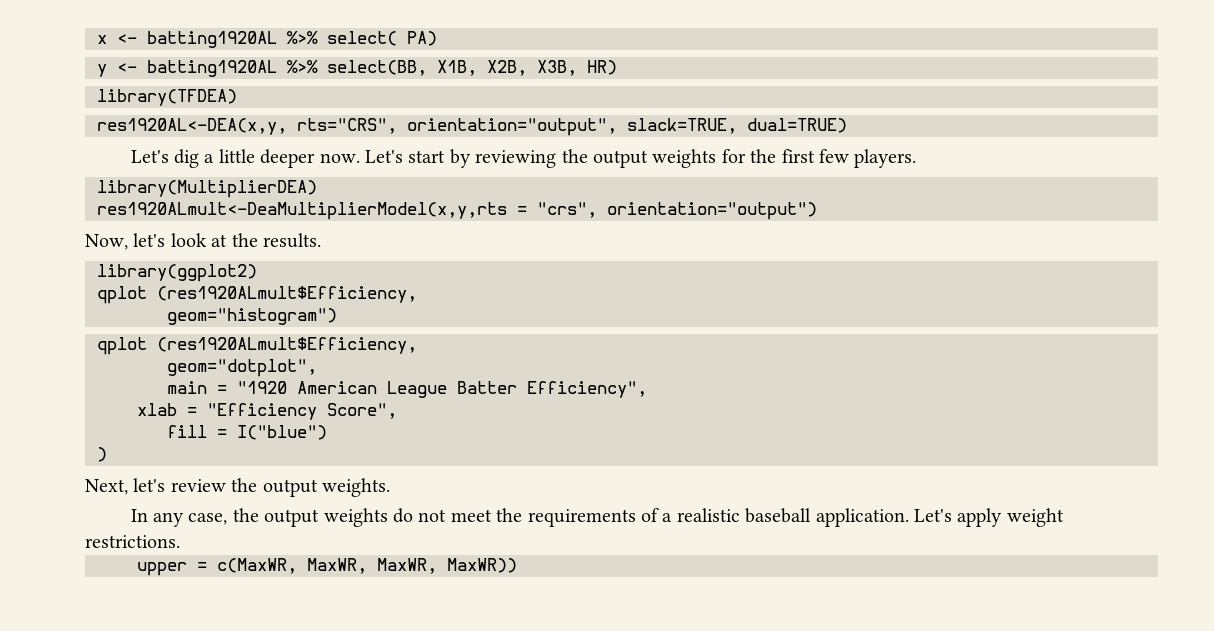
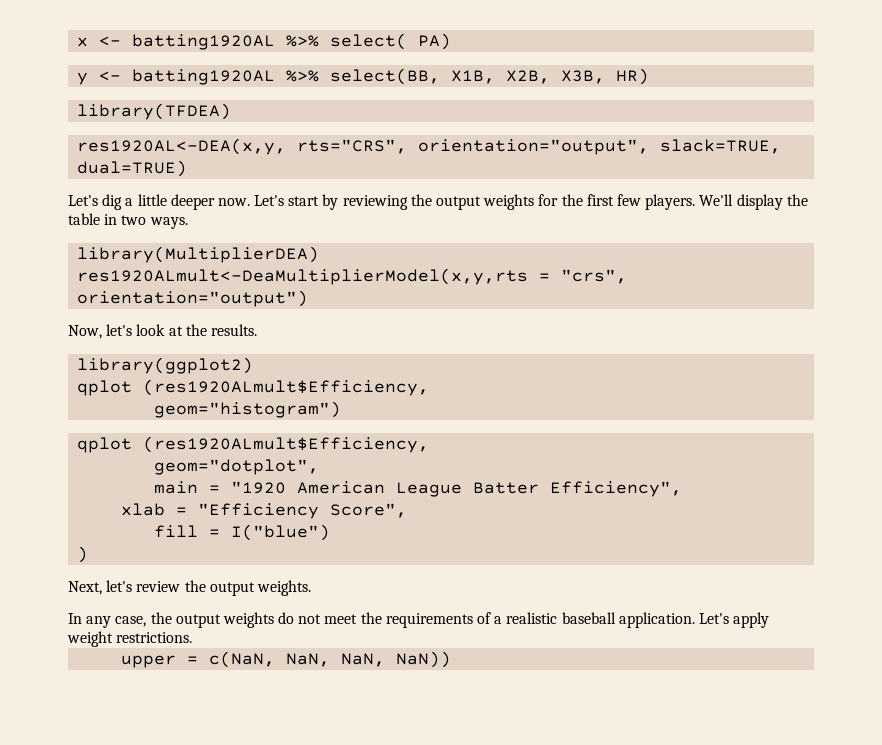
(917, 158) none -> [699,194,808,210] [68,213,188,229] We'll display the table in two ways.
[217,558,517,574] c(MaxWR, MaxWR, MaxWR, MaxWR)) -> [209,651,452,668] c(NaN, NaN, NaN, NaN))

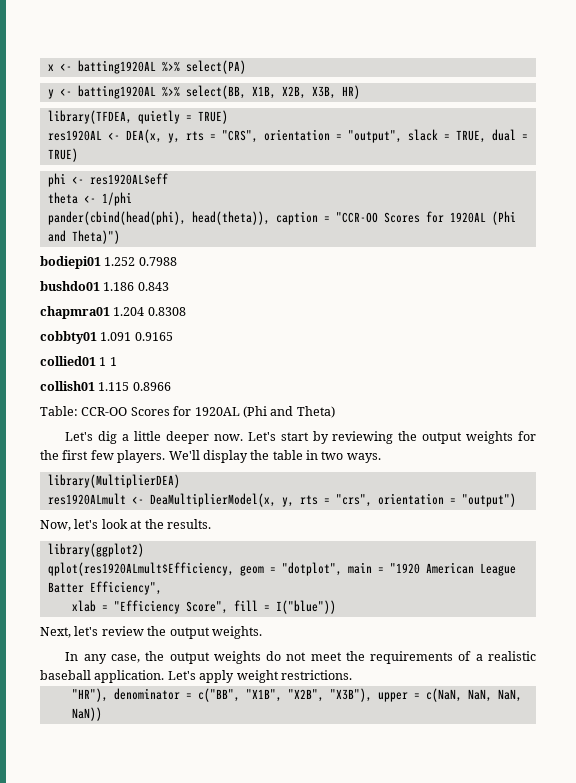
[330,33,452,50] select( PA) -> [185,60,246,74] select(PA)
[77,103,232,120] [77,138,782,155] [77,160,188,177] library(TFDEA) // res1920AL<-DEA(x,y, rts="CRS", orientation="output", slack=TRUE, dual=TRUE) -> [47,110,228,124] [47,129,528,143] [47,148,78,162] [47,173,168,187] [47,192,132,206] [47,211,516,225] [47,230,120,244] [40,256,177,269] [40,281,169,291] [40,306,186,319] [40,331,173,344] [40,356,117,366] [40,381,171,391] [40,406,335,418] library(TFDEA, quietly = TRUE) // res1920AL <- DEA(x, y, rts = "CRS", orientation = "output", slack = TRUE, dual = TRUE) // phi <- res1920AL$eff // theta <- 1/phi // pander(cbind(head(phi), head(theta)), caption = "CCR-OO Scores for 1920AL (Phi and Theta)") // bodiepi01 1.252 0.7988 // bushdo01 1.186 0.843 // chapmra01 1.204 0.8308 // cobbty01 1.091 0.9165 // collied01 1 1 // collish01 1.115 0.8966 // Table: CCR-OO Scores for 1920AL (Phi and Theta)
[77,268,628,285] [77,290,309,307] res1920ALmult<-DeaMultiplierModel(x,y,rts = "crs", orientation="output") -> [47,493,516,507] res1920ALmult <- DeaMultiplierModel(x, y, rts = "crs", orientation = "output")
[77,379,430,396] [154,401,342,418] [77,436,430,453] [154,459,320,475] qplot (res1920ALmult$Efficiency, // geom="histogram") // qplot (res1920ALmult$Efficiency, // geom="dotplot", // -> [47,562,342,576] qplot(res1920ALmult$Efficiency, geom = "dotplot",
(408, 510) // -> (228, 607) none
[231,524,331,541] [77,546,89,563] I("blue") // ) -> [275,600,336,614] I("blue"))
(193, 637) none -> [71,688,372,702] "HR"), denominator = c("BB", "X1B", "X2B", "X3B"),

